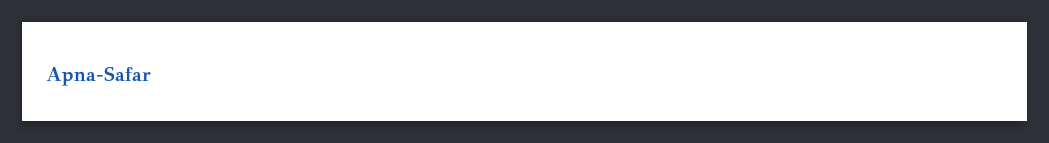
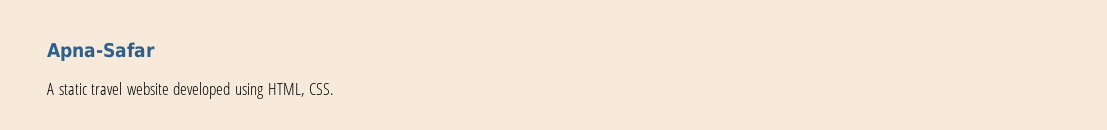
(151, 76) none -> [47,82,335,99] // A static travel website developed using HTML, CSS.

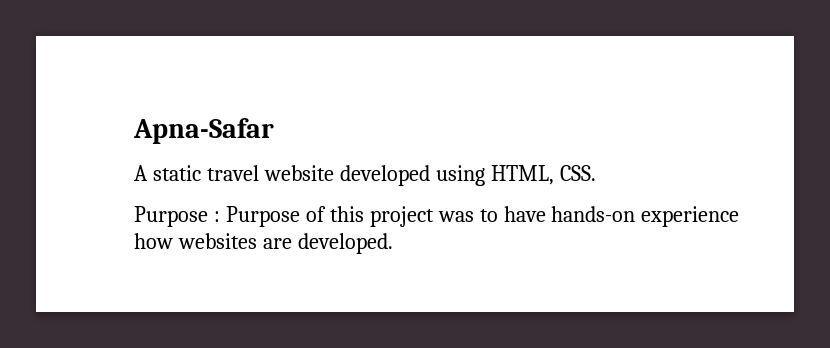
(335, 89) none -> [134,206,740,227] [134,233,393,254] // Purpose : Purpose of this project was to have hands-on experience how websites are developed.

